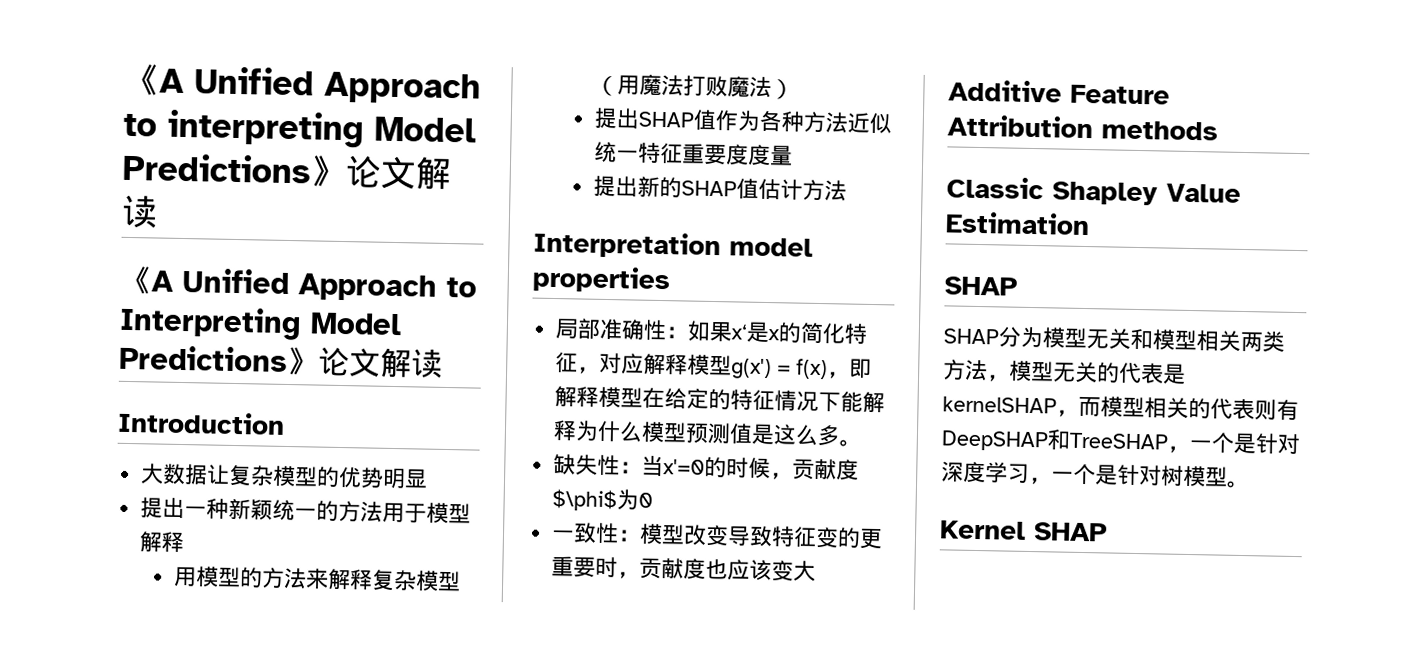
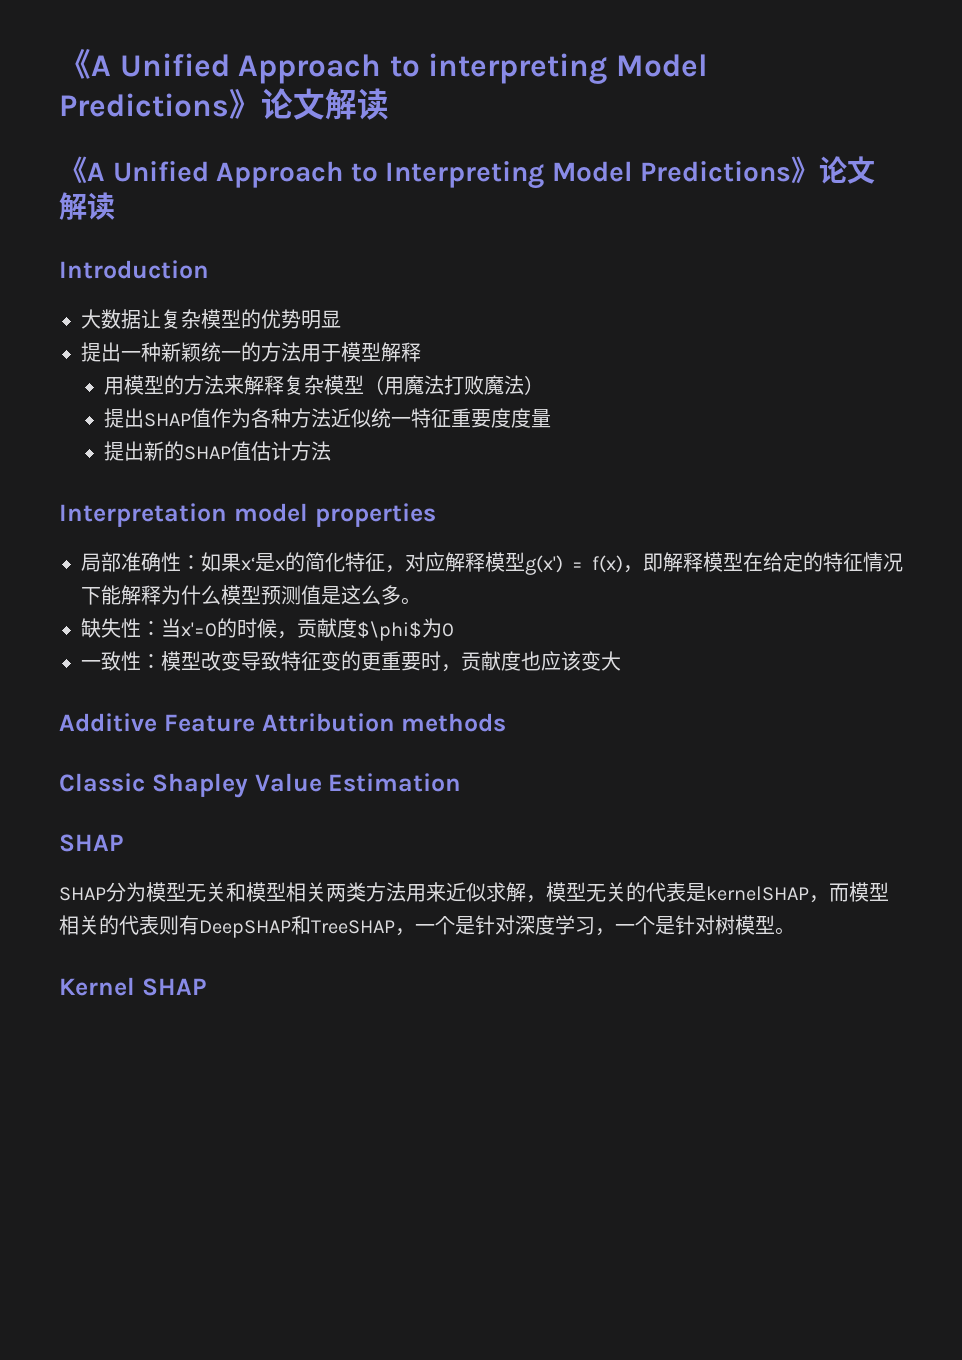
(988, 370) none -> [406,882,526,902] 用来近似求解

